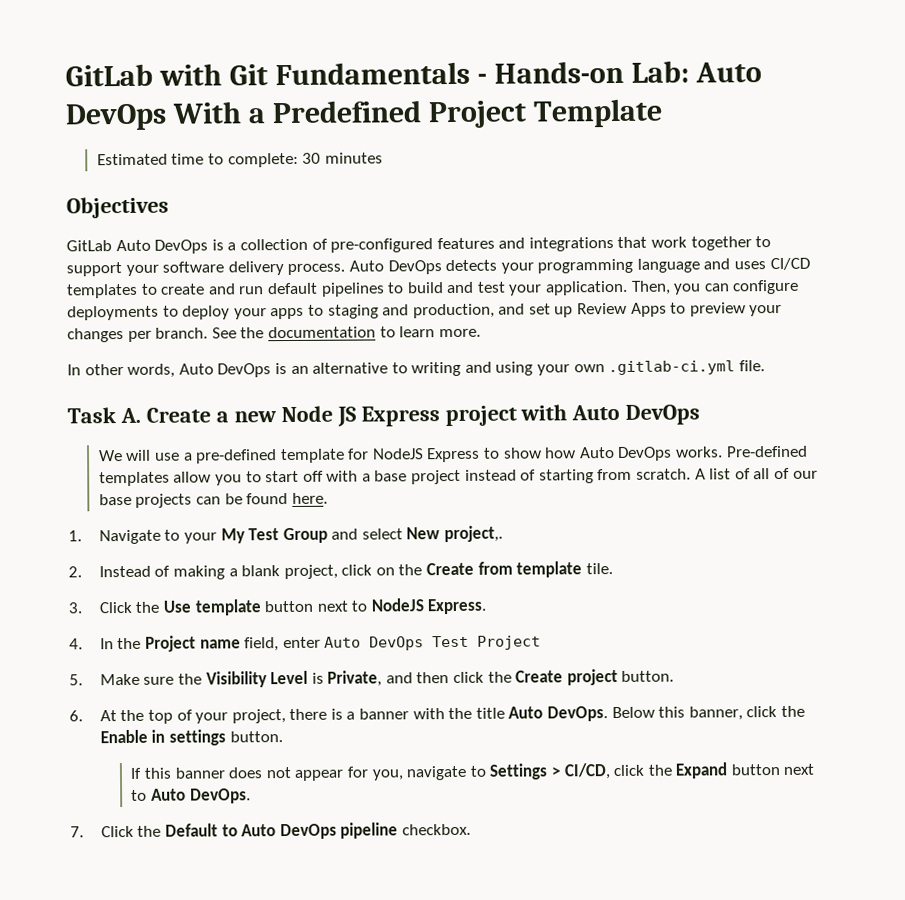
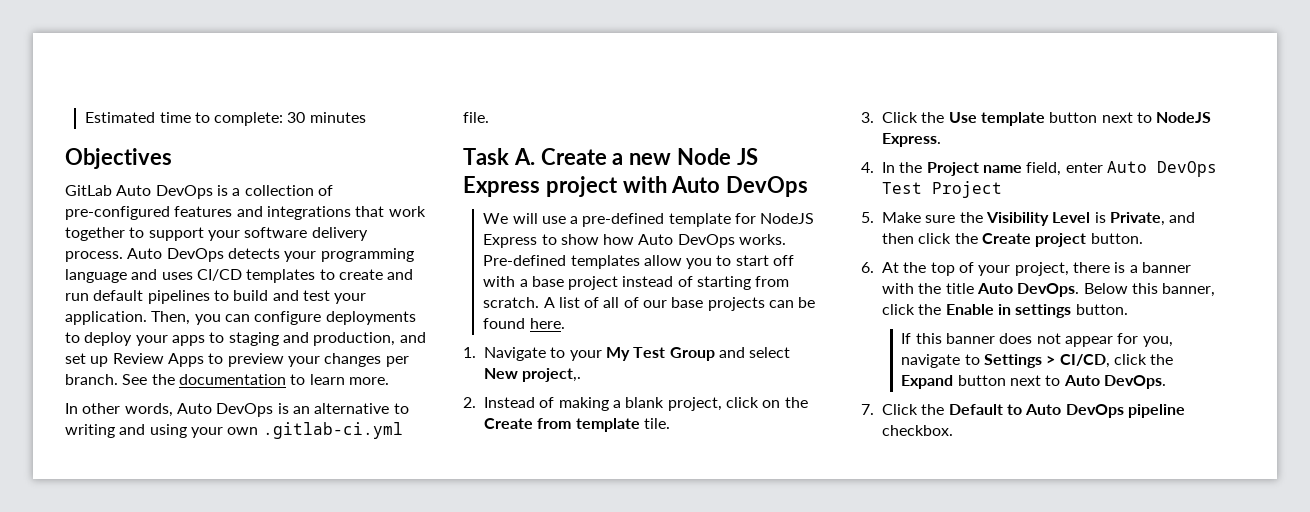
[65,60,762,87] [65,98,663,131] GitLab with Git Fundamentals - Hands-on Lab: Auto DevOps With a Predefined Project Template // -> (85, 117) none

